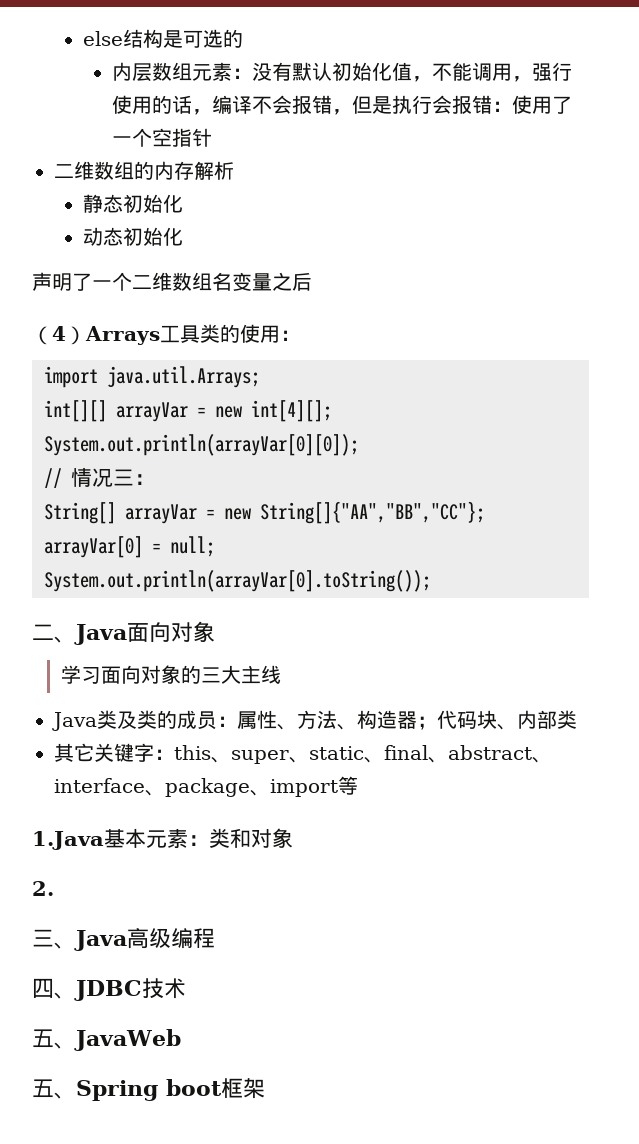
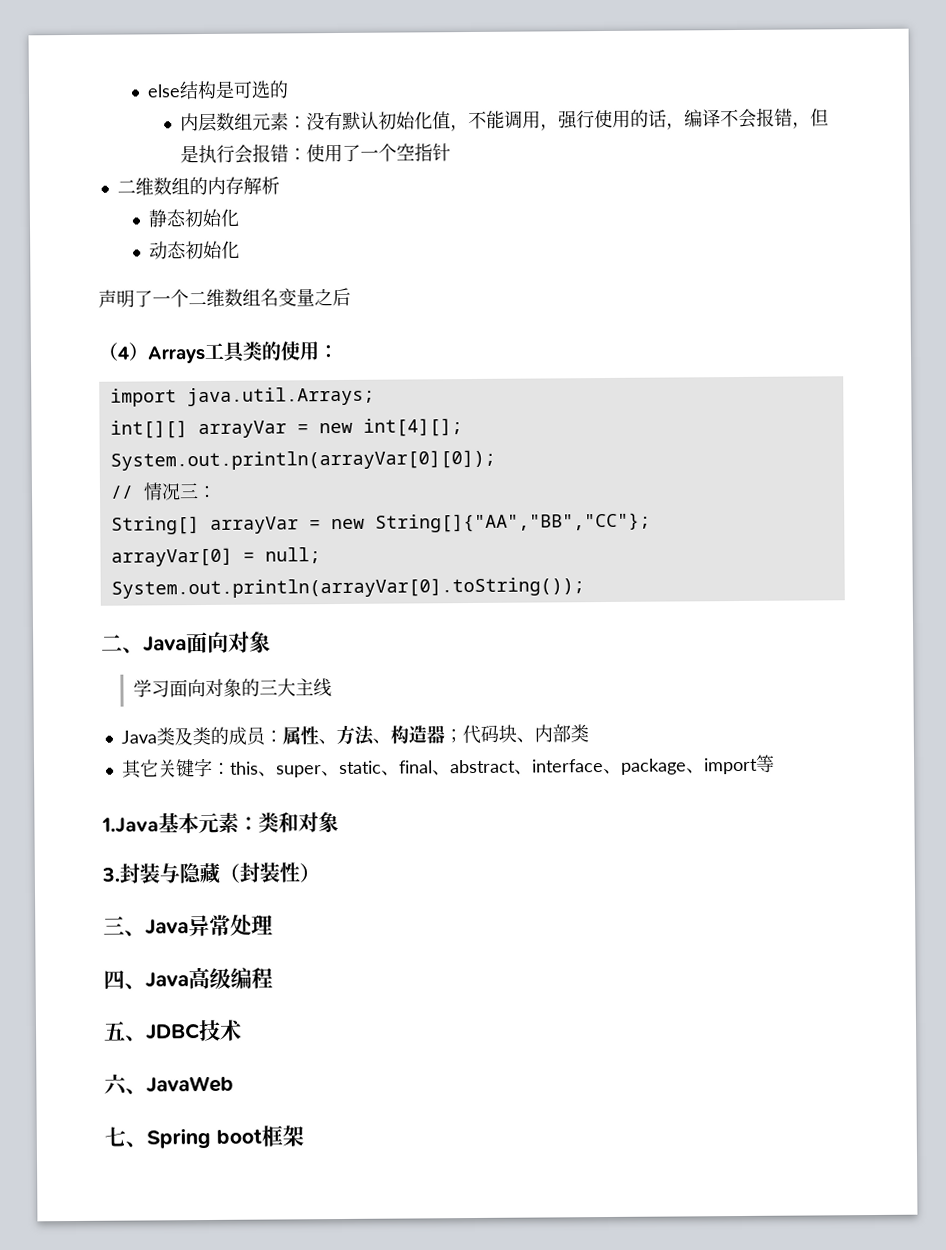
[32,881,54,896] [32,929,54,947] 2. // 三 -> [101,862,320,885] [103,914,273,937] [103,969,125,990] 3.封装与隐藏（封装性） // 三、Java异常处理 // 四
[32,978,54,998] 四 -> [103,1021,126,1041] 五
[32,1029,54,1048] 五 -> [104,1073,128,1096] 六
[32,1079,54,1098] 五 -> [104,1126,126,1147] 七

